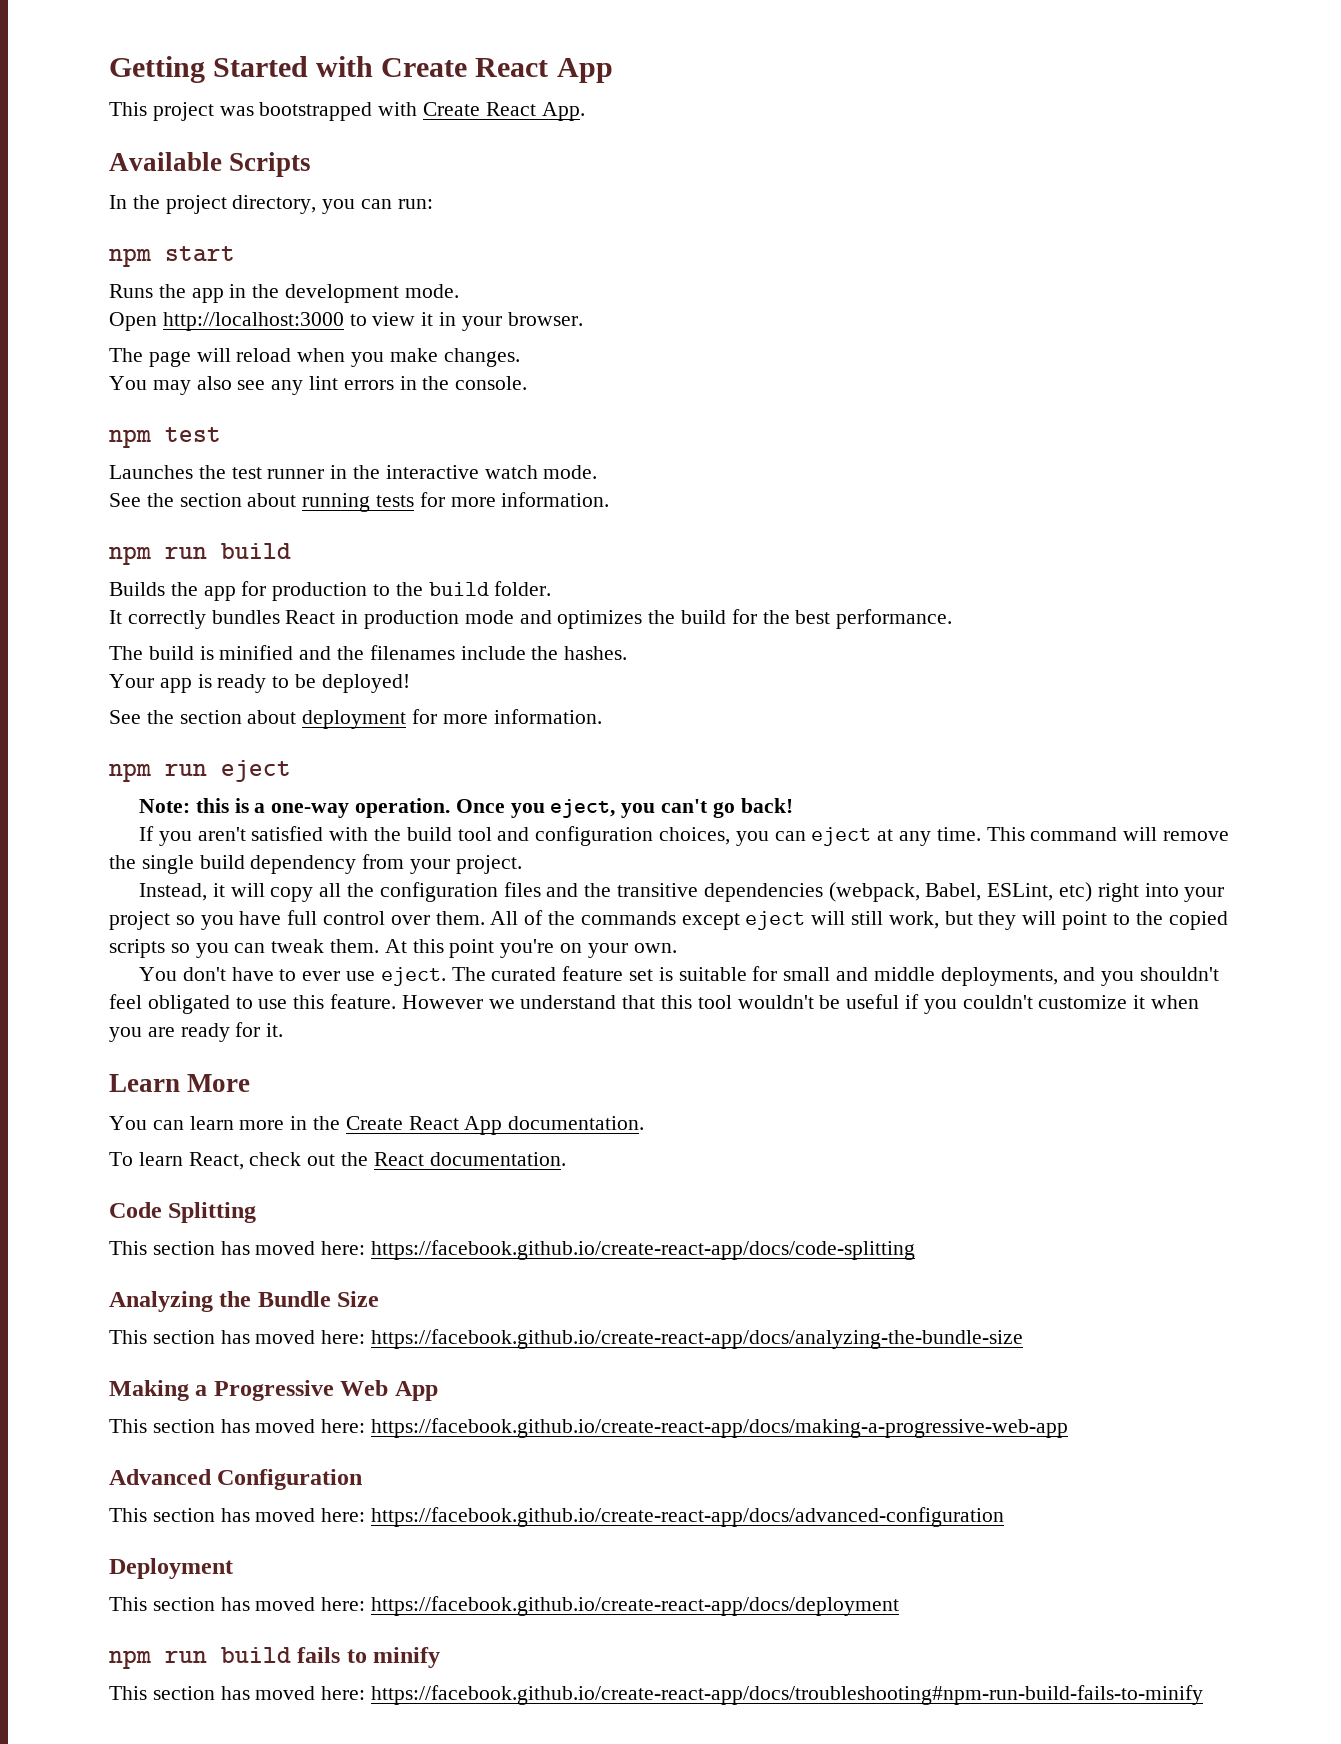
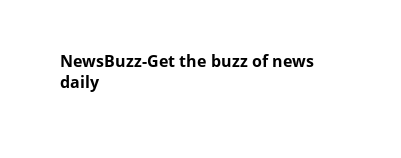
[109,56,613,83] [109,102,585,121] [109,152,312,177] [109,195,433,214] [109,246,235,267] [109,284,459,303] [109,312,583,331] [109,348,520,367] [109,376,528,395] [109,427,221,448] [109,465,598,479] [109,492,610,512] [109,543,291,565] [109,581,552,601] [109,609,953,629] [109,645,628,660] [109,674,410,693] [109,709,602,729] [109,760,291,782] [138,798,793,818] [138,826,1230,846] [109,854,522,874] [138,882,1225,902] [109,910,1228,930] [109,939,677,958] [138,966,1220,986] [109,994,1200,1014] [109,1022,284,1042] [109,1074,251,1092] [109,1116,645,1135] [109,1152,566,1170] [109,1202,257,1223] [109,1240,916,1260] [109,1291,380,1312] [109,1329,1024,1349] [109,1380,438,1401] [109,1418,1069,1438] [109,1469,363,1490] [109,1507,1005,1527] [109,1558,233,1579] [109,1596,900,1616] [109,1647,441,1669] [109,1685,1204,1705] Getting Started with Create React App // This project was bootstrapped with Create React App. // Available Scripts // In the project directory, you can run: // npm start // Runs the app in the development mode. // Open http://localhost:3000 to view it in your browser. // The page will reload when you make changes. // You may also see any lint errors in the console. // npm test // Launches the test runner in the interactive watch mode. // See the section about running tests for more information. // npm run build // Builds the app for production to the build folder. // It correctly bundles React in production mode and optimizes the build for the best performance. // The build is minified and the filenames include the hashes. // Your app is ready to be deployed! // See the section about deployment for more information. // npm run eject // Note: this is a one-way operation. Once you eject, you can't go back! // If you aren't satisfied with the build tool and configuration choices, you can eject at any time. This command will remove the single build dependency from your project. // Instead, it will copy all the configuration files and the transitive dependencies (webpack, Babel, ESLint, etc) right into your project so you have full control over them. All of the commands except eject will still work, but they will point to the copied scripts so you can tweak them. At this point you're on your own. // You don't have to ever use eject. The curated feature set is suitable for small and middle deployments, and you shouldn't feel obligated to use this feature. However we understand that this tool wouldn't be useful if you couldn't customize it when you are ready for it. // Learn More // You can learn more in the Create React App documentation. // To learn React, check out the React documentation. // Code Splitting // This section has moved here: https://facebook.github.io/create-react-app/docs/code-splitting // Analyzing the Bundle Size // This section has moved here: https://facebook.github.io/create-react-app/docs/analyzing-the-bundle-size // Making a Progressive Web App // This section has moved here: https://facebook.github.io/create-react-app/docs/making-a-progressive-web-app // Advanced Configuration // This section has moved here: https://facebook.github.io/create-react-app/docs/advanced-configuration // Deployment // This section has moved here: https://facebook.github.io/create-react-app/docs/deployment // npm run build fails to minify // This section has moved here: https://facebook.github.io/create-react-app/docs/troubleshooting#npm-run-build-fails-to-minify -> [60,54,315,67] [60,75,100,92] NewsBuzz-Get the buzz of news daily

